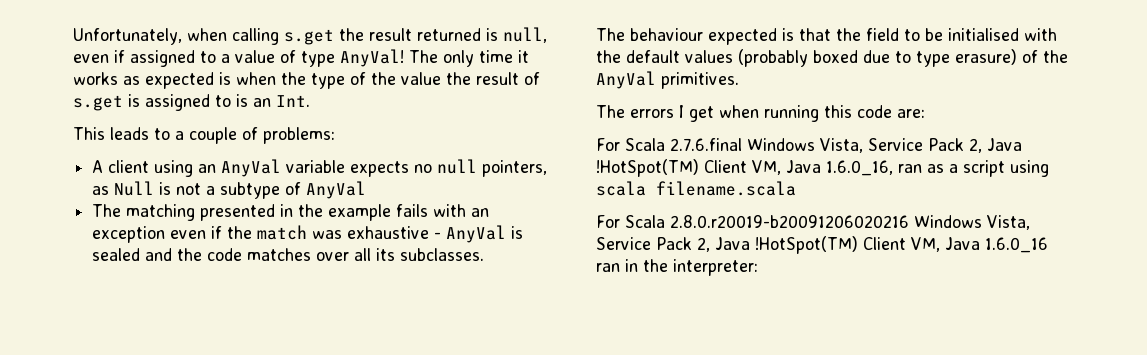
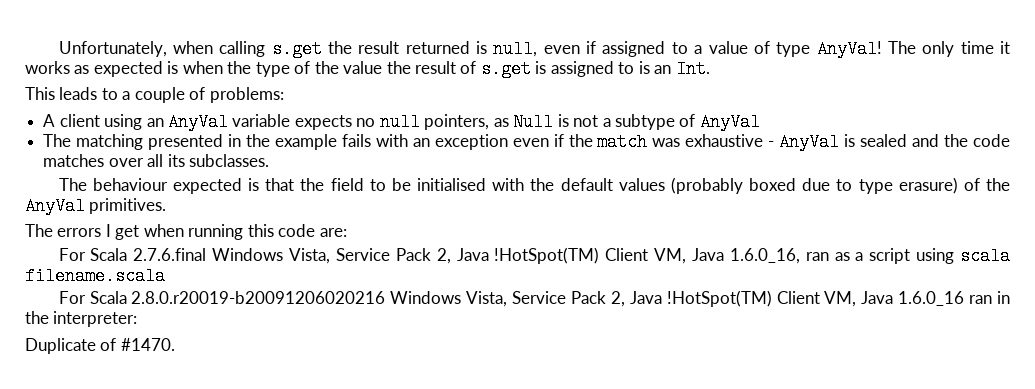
(758, 267) none -> [25,338,175,354] // Duplicate of #1470.

